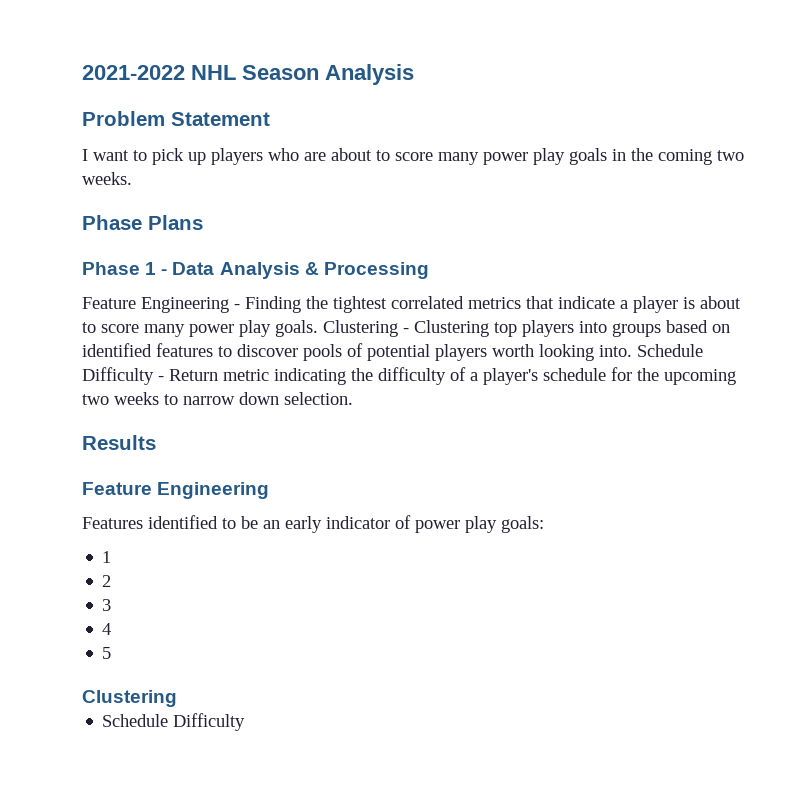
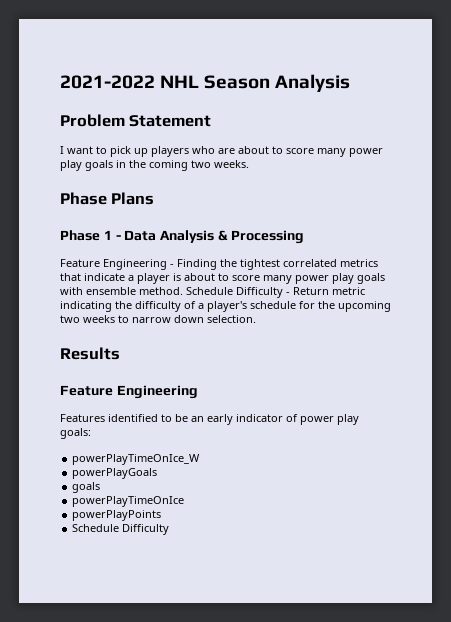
[275,320,730,337] [82,343,632,361] goals. Clustering - Clustering top players into groups based on identified features to discover pools of potential players worth looking into. -> [357,273,385,284] [60,287,183,295] goals with ensemble method.
[102,551,112,563] [102,575,112,587] [102,599,112,611] [102,623,112,635] [102,647,112,659] [82,690,177,707] 1 // 2 // 3 // 4 // 5 // Clustering -> [72,454,201,465] [72,468,158,479] [72,482,101,493] [72,496,185,507] [72,510,162,521] powerPlayTimeOnIce_W // powerPlayGoals // goals // powerPlayTimeOnIce // powerPlayPoints

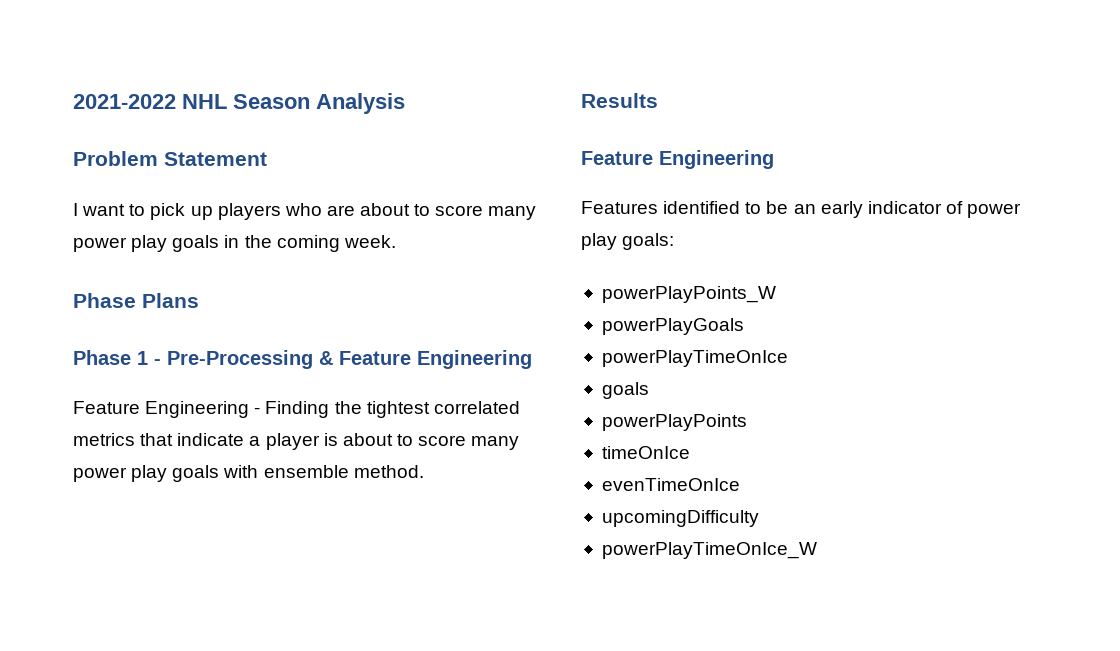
[191,160,249,168] two weeks. -> [343,235,396,248] week.
[124,230,304,244] Data Analysis & Processing -> [167,350,532,369] Pre-Processing & Feature Engineering
[186,287,365,298] [60,301,391,312] [60,315,256,323] Schedule Difficulty - Return metric indicating the difficulty of a player's schedule for the upcoming two weeks to narrow down selection. -> (424, 471) none
[72,454,201,465] powerPlayTimeOnIce_W -> [601,286,776,303] powerPlayPoints_W
[72,482,101,493] [72,496,185,507] // goals // powerPlayTimeOnIce -> [601,350,788,367] [601,382,649,399] // powerPlayTimeOnIce // goals
[72,524,170,535] Schedule Difficulty -> [601,446,690,459] [601,478,740,491] [601,510,759,527] [601,542,817,559] timeOnIce // evenTimeOnIce // upcomingDifficulty // powerPlayTimeOnIce_W

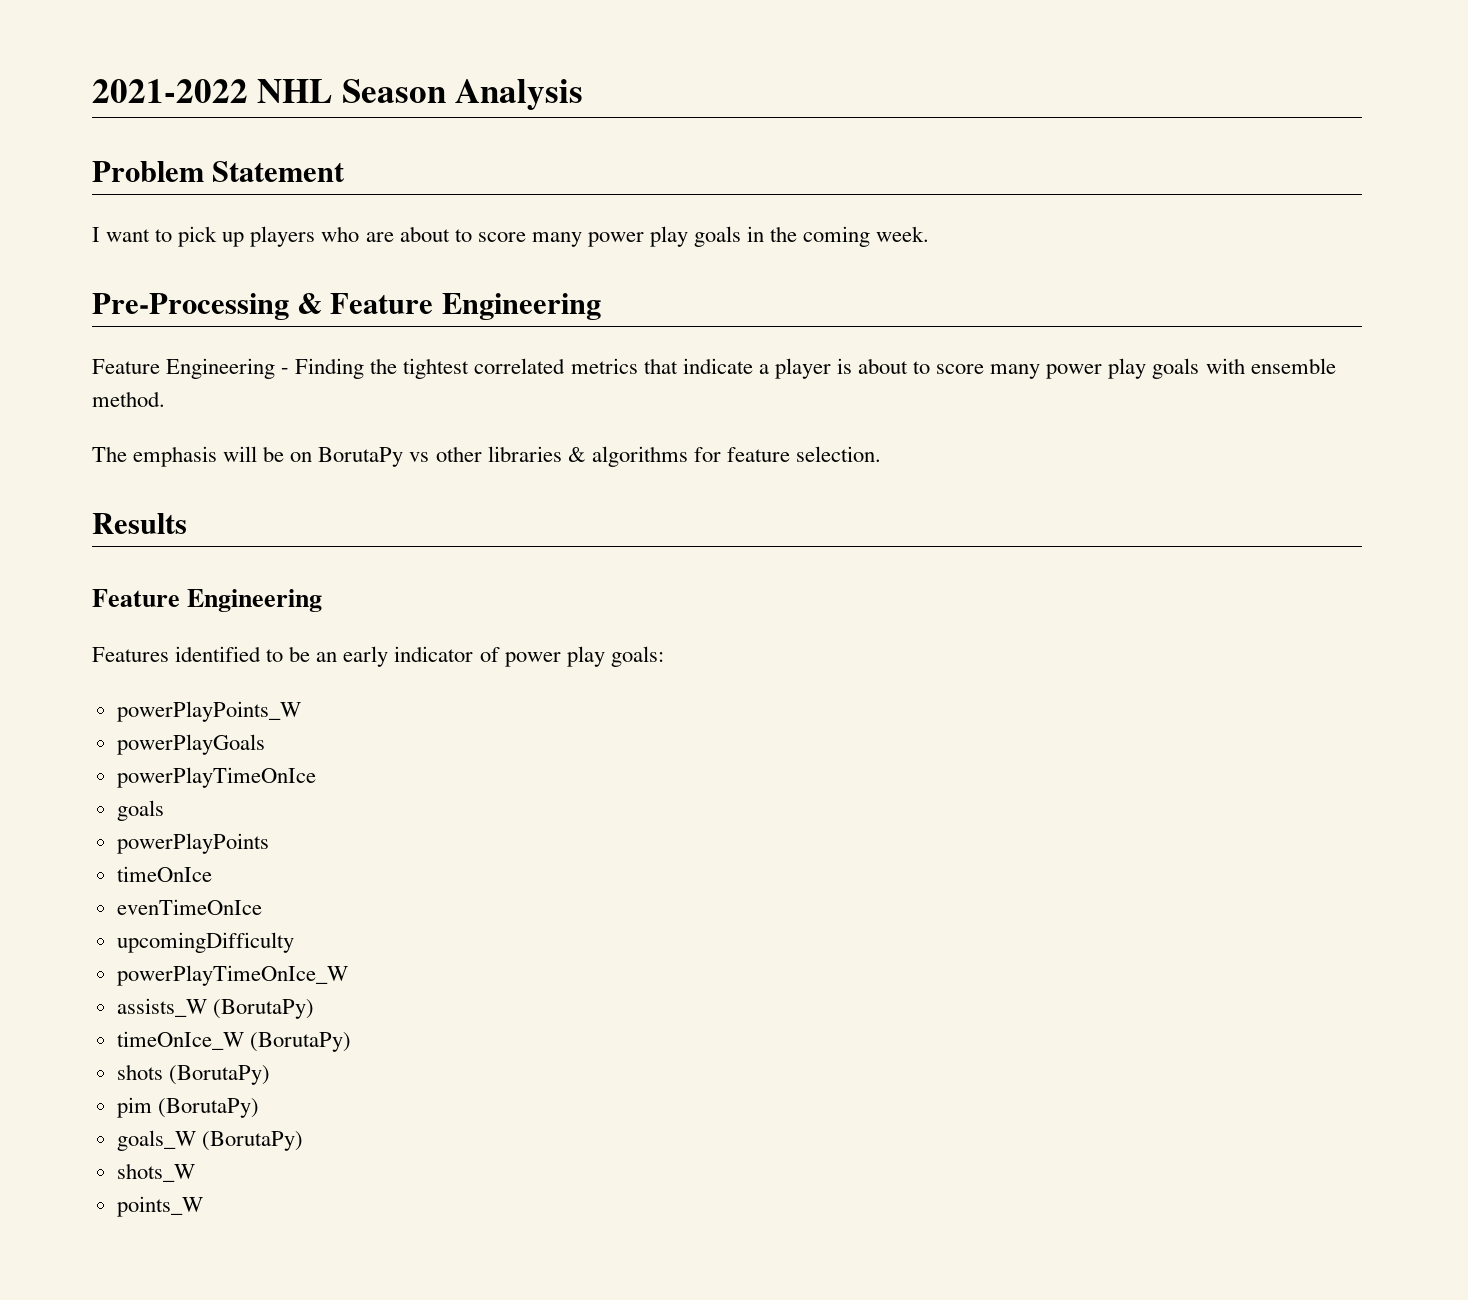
[73,293,199,308] [73,350,161,365] Phase Plans // Phase 1 - -> (930, 234) none
(424, 471) none -> [92,446,881,467] // The emphasis will be on BorutaPy vs other libraries & algorithms for feature selection.
(817, 550) none -> [116,998,314,1019] [116,1031,351,1052] [116,1064,270,1085] [116,1097,259,1118] [116,1130,303,1151] [116,1163,195,1182] [116,1196,203,1217] // assists_W (BorutaPy) // timeOnIce_W (BorutaPy) // shots (BorutaPy) // pim (BorutaPy) // goals_W (BorutaPy) // shots_W // points_W

